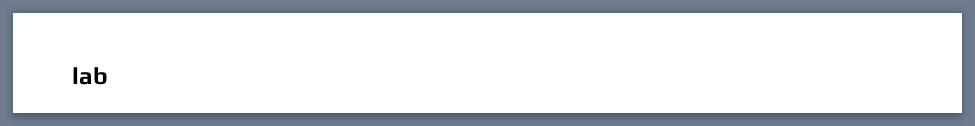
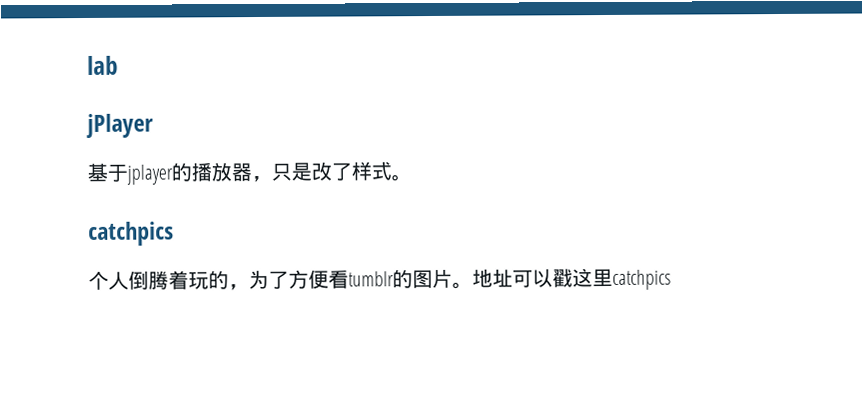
(108, 76) none -> [86,113,154,138] [87,161,412,185] [88,221,174,246] [88,268,671,291] // jPlayer // 基于jplayer的播放器，只是改了样式。 // catchpics // 个人倒腾着玩的，为了方便看tumblr的图片。地址可以戳这里catchpics

